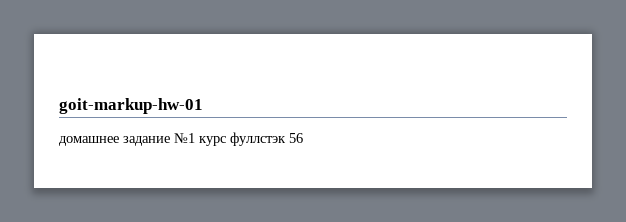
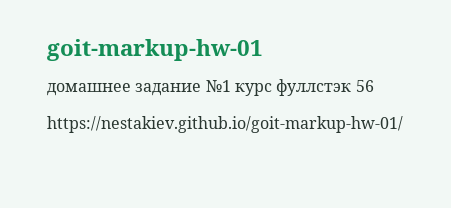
(303, 138) none -> [47,116,403,133] // https://nestakiev.github.io/goit-markup-hw-01/

